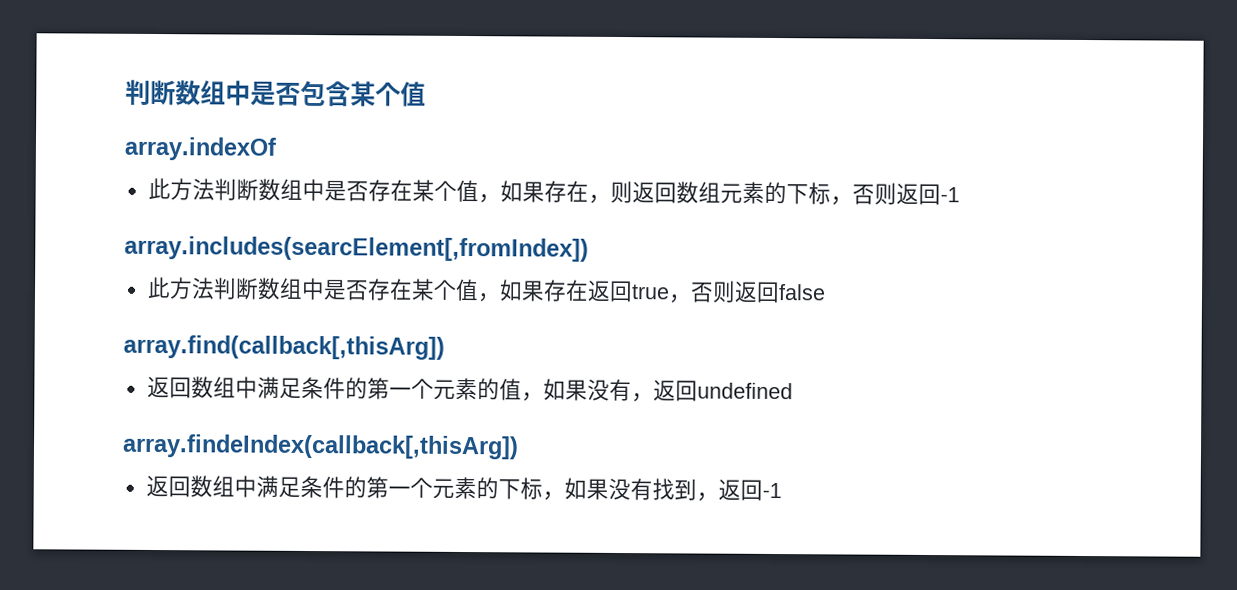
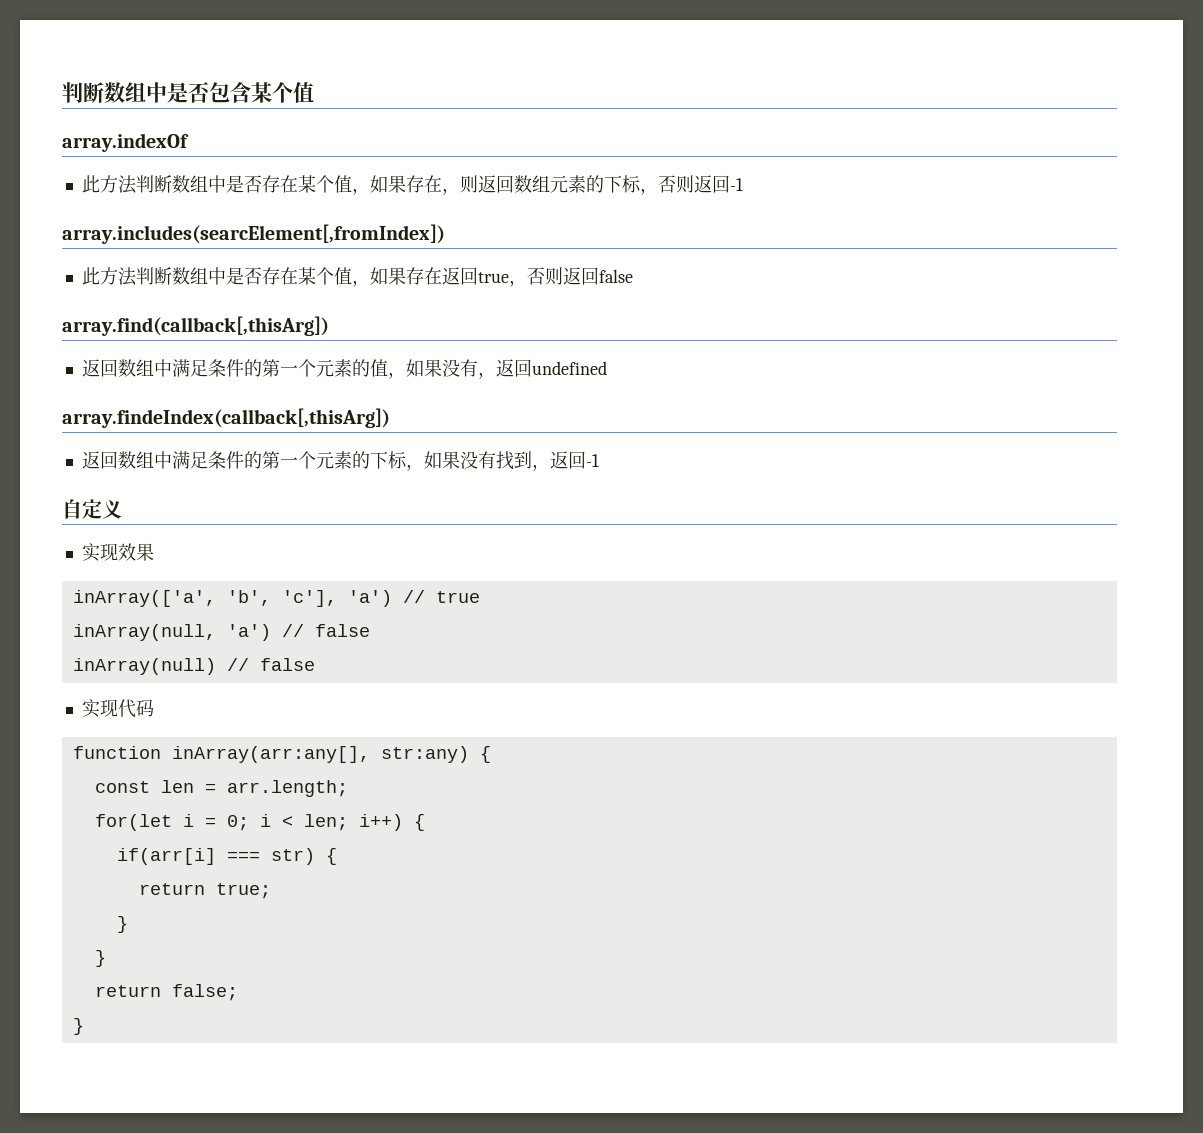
(782, 490) none -> [62,499,122,519] [81,543,154,562] [72,590,480,607] [72,624,370,641] [72,658,315,675] [81,699,154,718] [72,746,491,763] [94,780,348,797] [94,814,425,831] [116,848,337,865] [138,883,271,899] [116,916,128,933] [94,950,106,967] [94,984,238,1001] [72,1018,84,1035] // 自定义 // 实现效果 // inArray(['a', 'b', 'c'], 'a') // true // inArray(null, 'a') // false // inArray(null) // false // 实现代码 // function inArray(arr:any[], str:any) { // const len = arr.length; // for(let i = 0; i < len; i++) { // if(arr[i] === str) { // return true; // } // } // return false; // }

